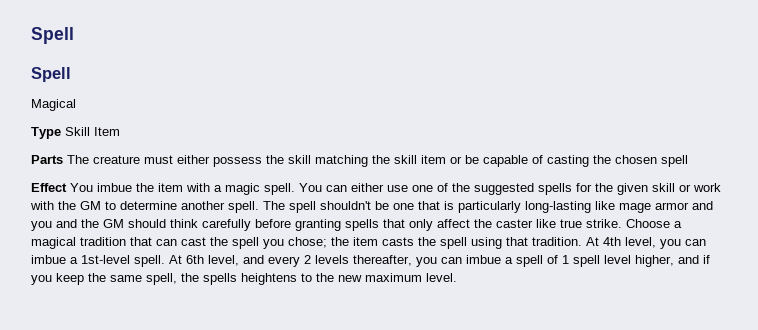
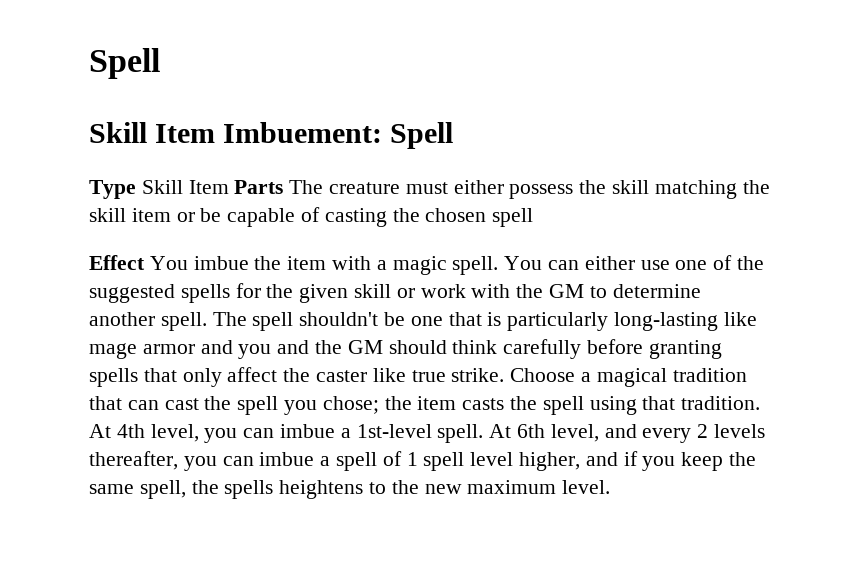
[31,27,74,44] [31,67,71,82] [31,99,76,111] Spell // Spell // Magical -> [89,48,160,79] [89,122,454,149] Spell // Skill Item Imbuement: Spell
(120, 131) // -> (229, 187) none

